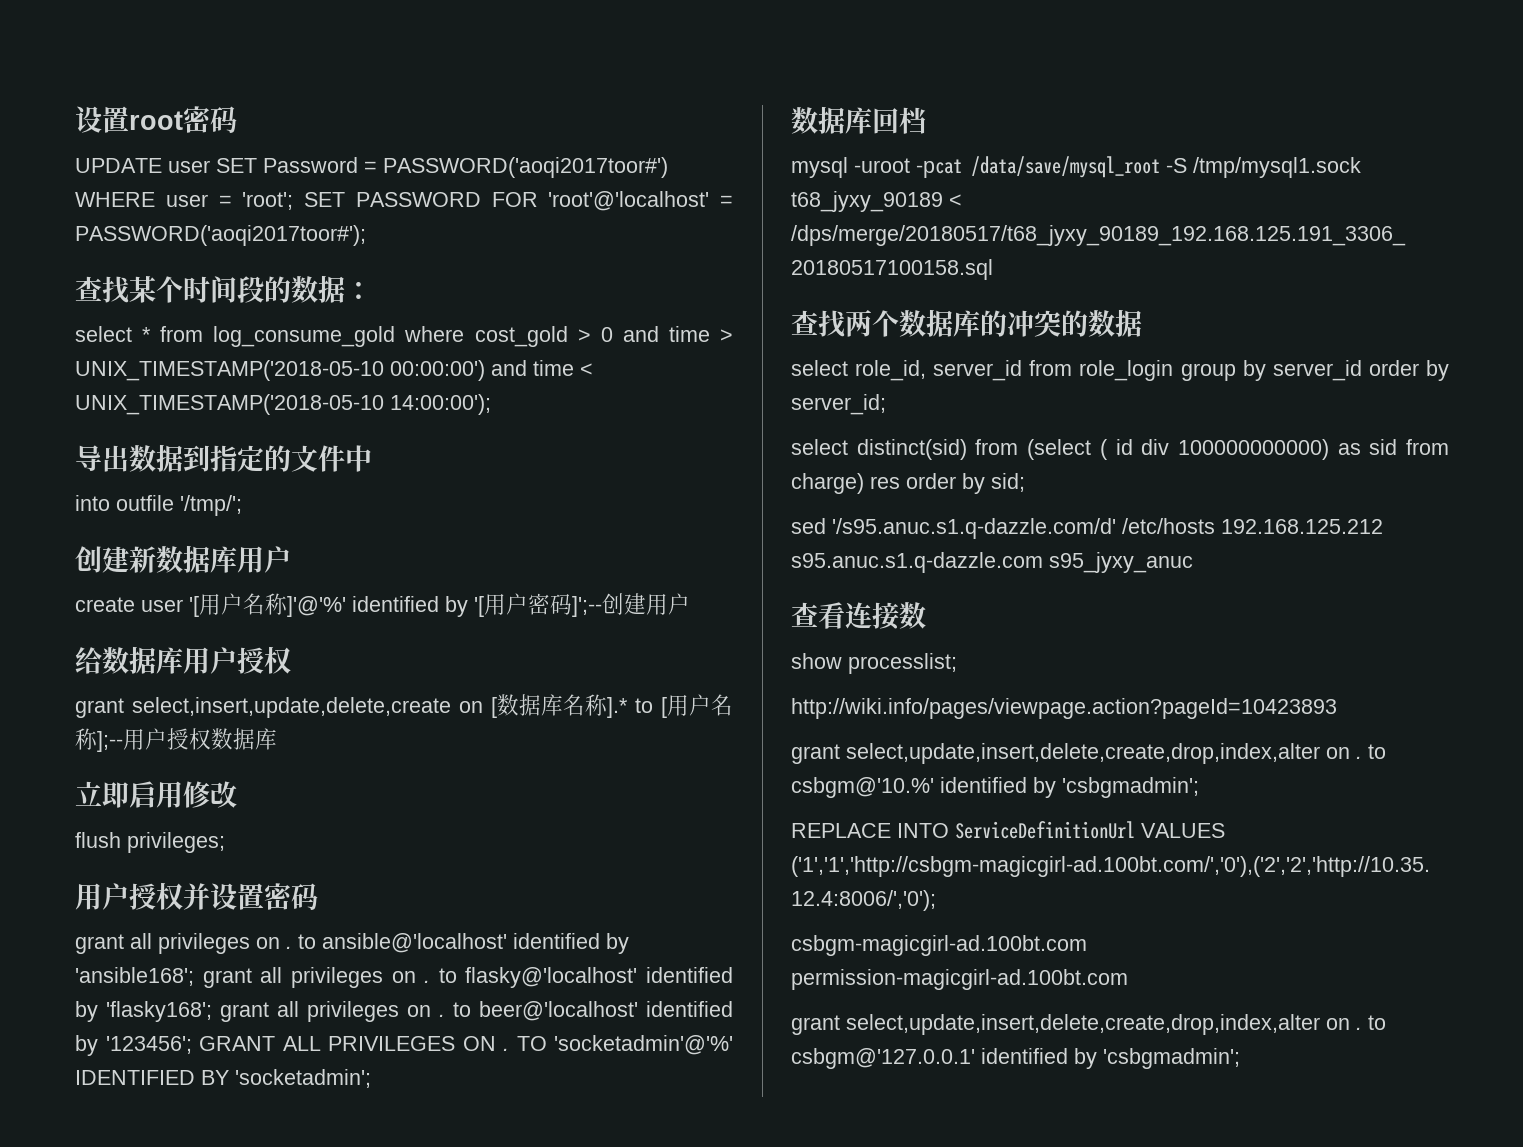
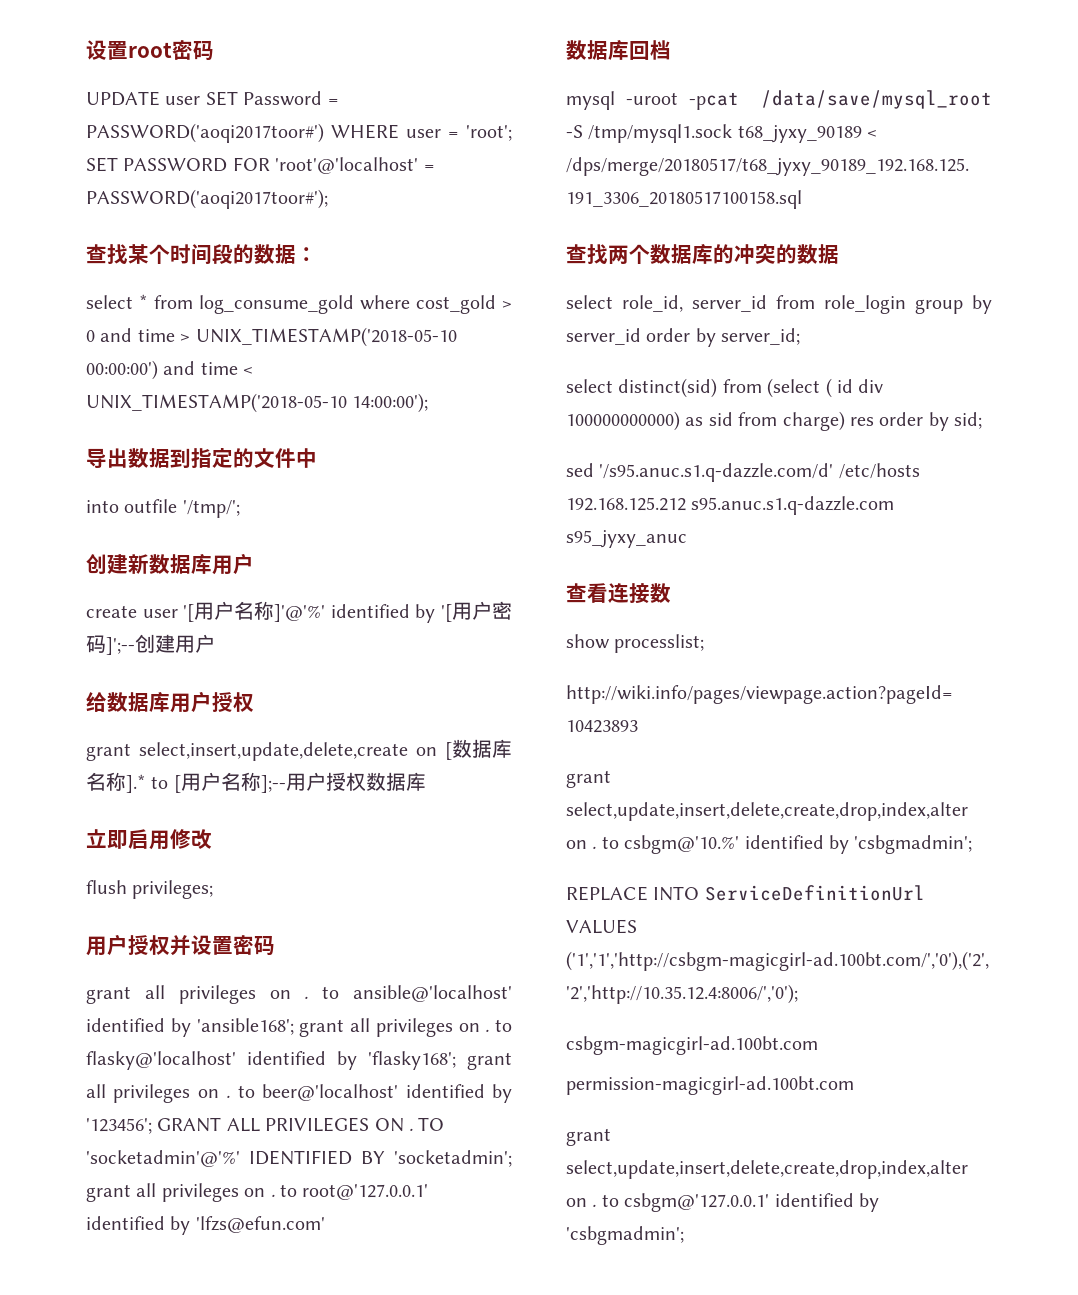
(371, 1078) none -> [86,1183,429,1202] [86,1216,325,1235] grant all privileges on . to root@'127.0.0.1' identified by 'lfzs@efun.com'

